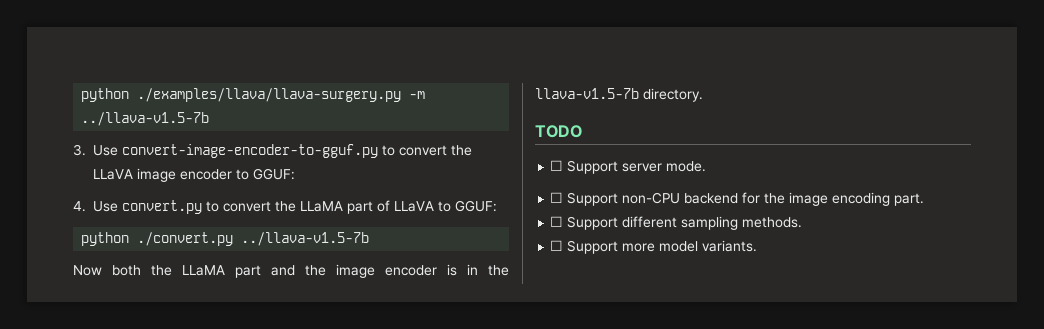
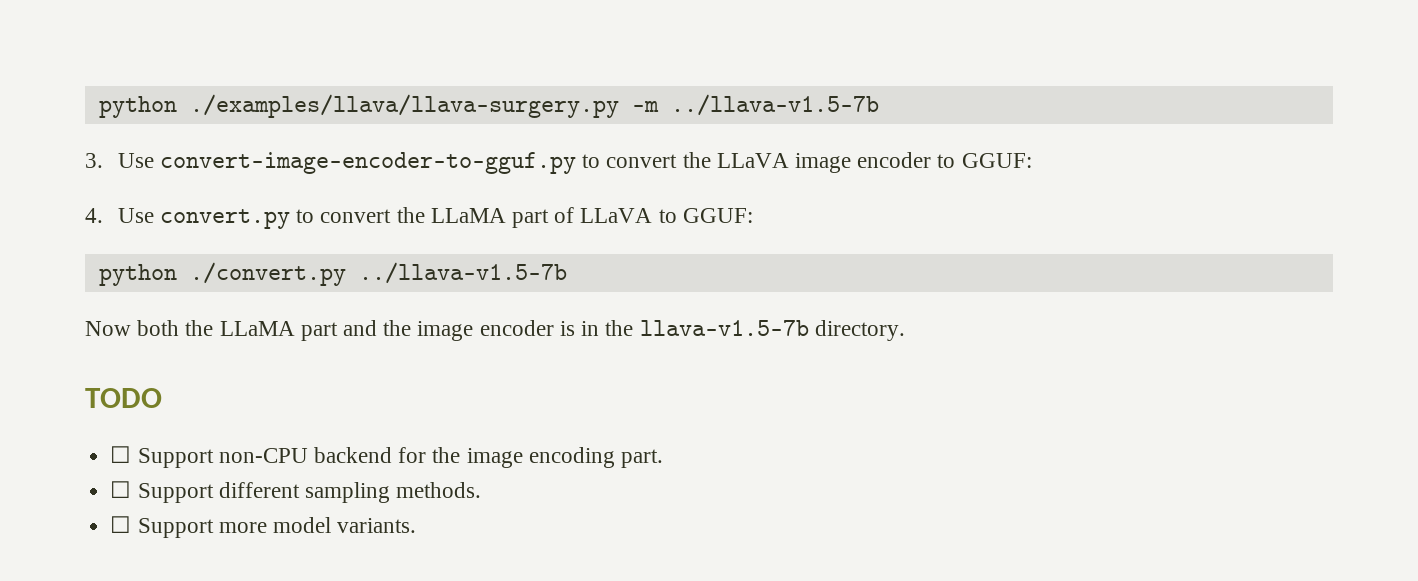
[550,160,707,174] // ☐ Support server mode. -> (162, 398) none

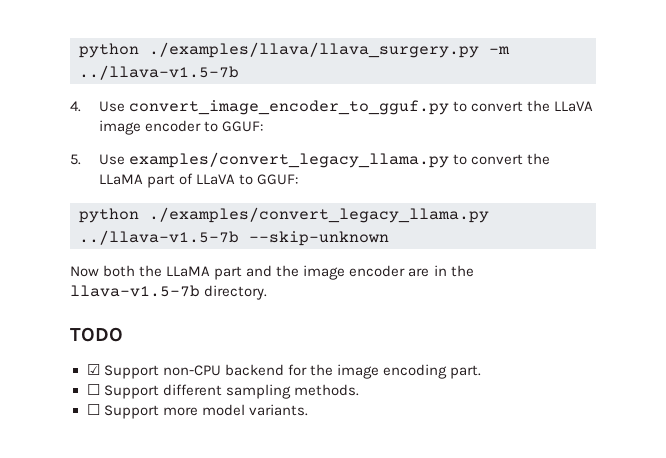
[98,94,619,118] python ./examples/llava/llava-surgery.py -> [79,42,479,58] python ./examples/llava/llava_surgery.py
[85,152,577,174] 3. Use convert-image-encoder-to-gguf.py -> [70,100,450,115] 4. Use convert_image_encoder_to_gguf.py
[85,208,291,229] 4. Use convert.py -> [70,152,450,168] 5. Use examples/convert_legacy_llama.py
[189,262,567,286] ./convert.py ../llava-v1.5-7b -> [149,207,489,223] [79,230,389,246] ./examples/convert_legacy_llama.py ../llava-v1.5-7b --skip-unknown
[559,321,575,336] is -> [408,268,430,277] are
[110,446,132,463] ☐ -> [86,364,100,375] ☑

